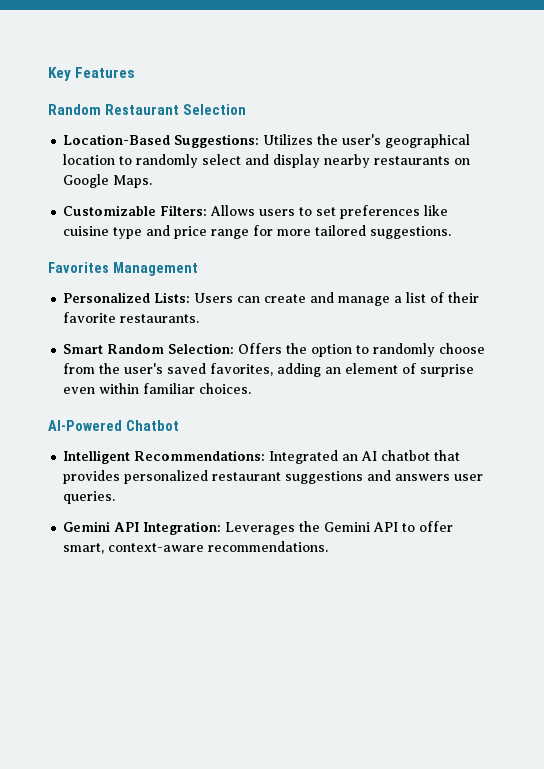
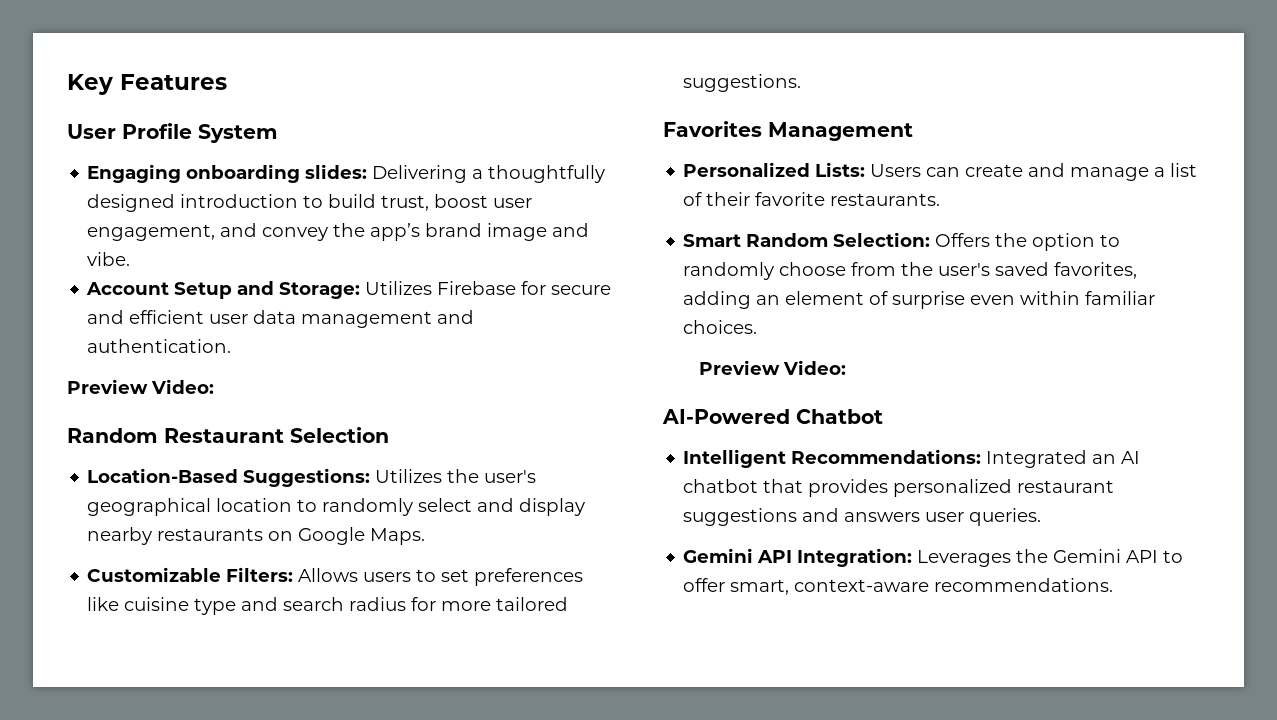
(136, 72) none -> [67,123,278,143] [87,164,606,183] [87,194,533,212] [87,223,590,241] [87,252,131,266] [86,281,612,299] [87,310,475,328] [87,339,232,353] [67,379,214,394] // User Profile System // Engaging onboarding slides: Delivering a thoughtfully designed introduction to build trust, boost user engagement, and convey the app’s brand image and vibe. // Account Setup and Storage: Utilizes Firebase for secure and efficient user data management and authentication. // Preview Video:
[174,226,250,239] price range -> [283,597,407,611] search radius
(252, 388) none -> [698,360,846,375] // Preview Video:

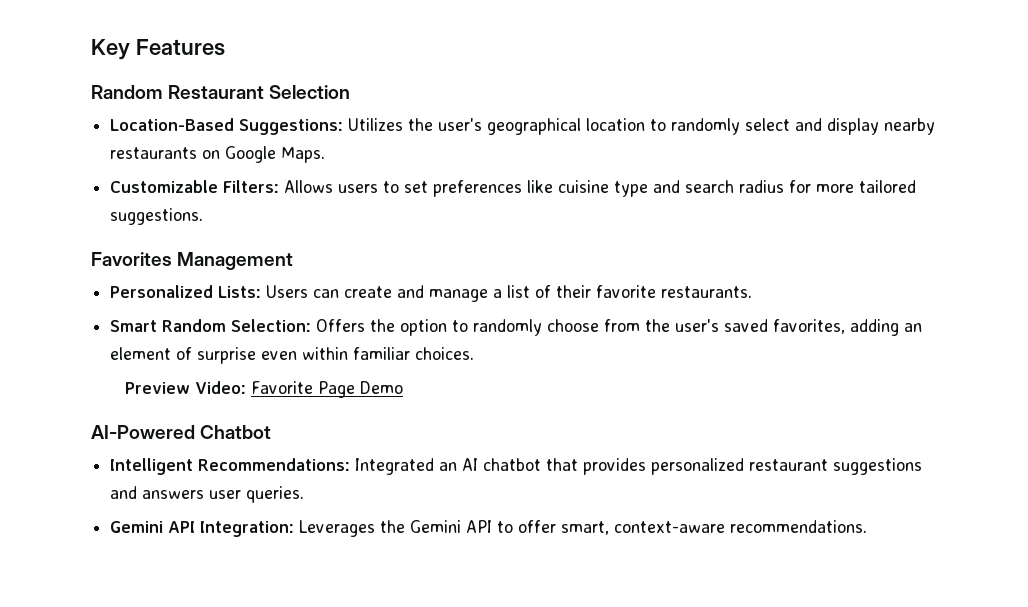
[67,123,278,143] [87,164,606,183] [87,194,533,212] [87,223,590,241] [87,252,131,266] [86,281,612,299] [87,310,475,328] [87,339,232,353] [67,379,214,394] // User Profile System // Engaging onboarding slides: Delivering a thoughtfully designed introduction to build trust, boost user engagement, and convey the app’s brand image and vibe. // Account Setup and Storage: Utilizes Firebase for secure and efficient user data management and authentication. // Preview Video: -> (225, 47) none
(846, 367) none -> [251,381,404,398] Favorite Page Demo

